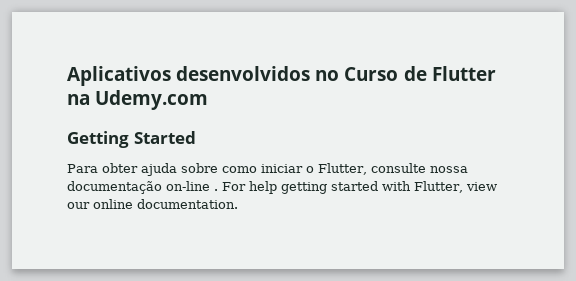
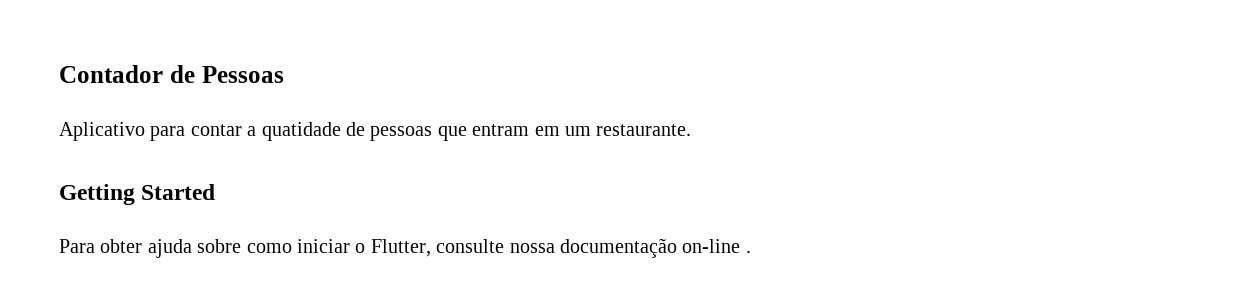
[67,66,496,86] [67,90,209,110] Aplicativos desenvolvidos no Curso de Flutter na Udemy.com -> [59,65,284,83] [59,122,692,141] Contador de Pessoas // Aplicativo para contar a quatidade de pessoas que entram em um restaurante.
[222,181,497,194] [67,199,238,209] For help getting started with Flutter, view our online documentation. -> (751, 251) none

